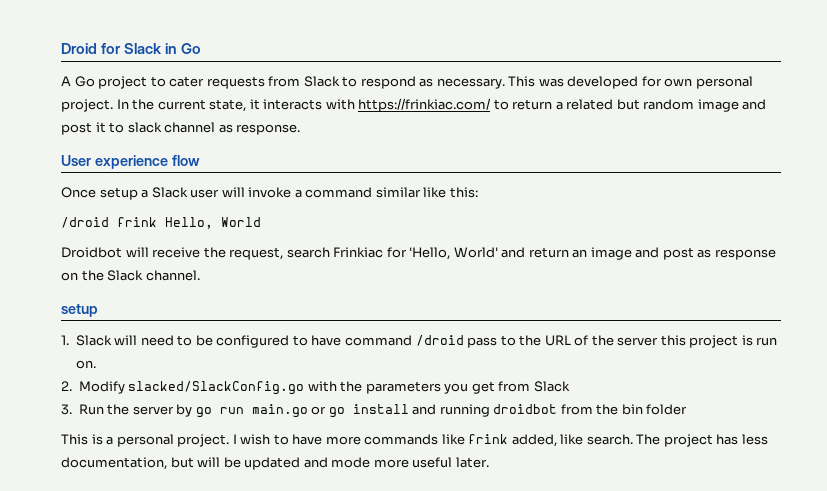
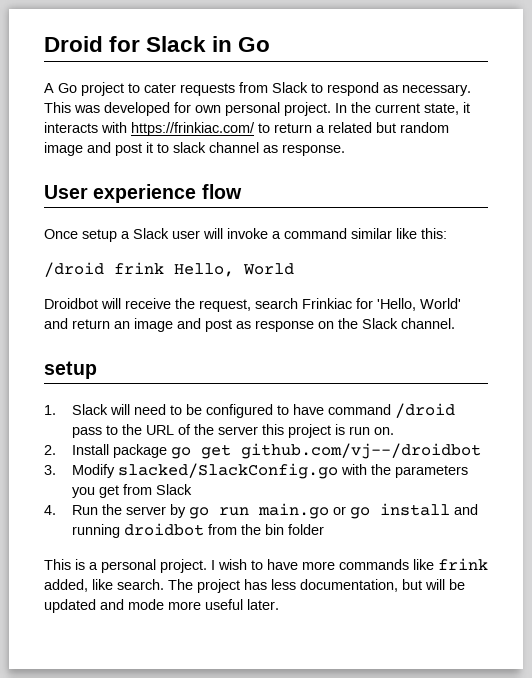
(72, 386) none -> [72,443,482,459] [44,465,56,475] Install package go get github.com/vj--/droidbot // 3.
[61,404,72,415] 3. -> [44,505,56,515] 4.

